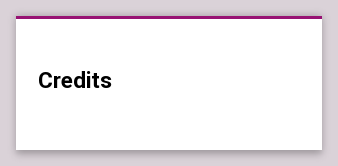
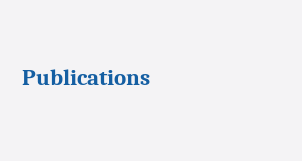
[38,71,112,88] Credits -> [22,69,150,85] Publications

